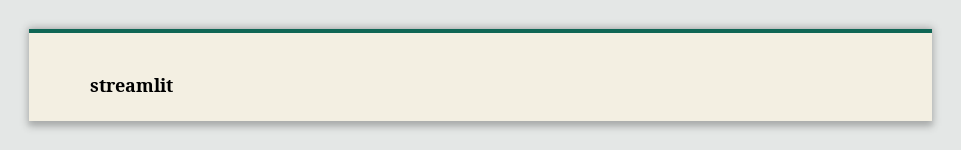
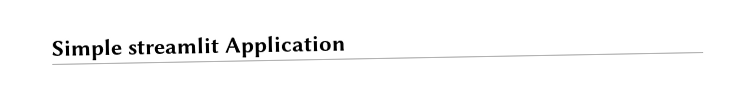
[90,78,173,92] streamlit -> [51,34,348,61] Simple streamlit Application

